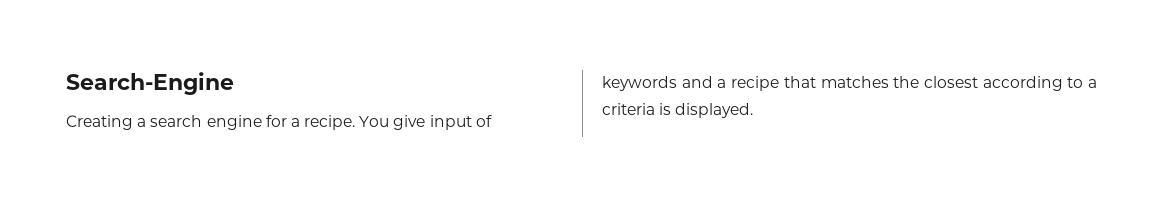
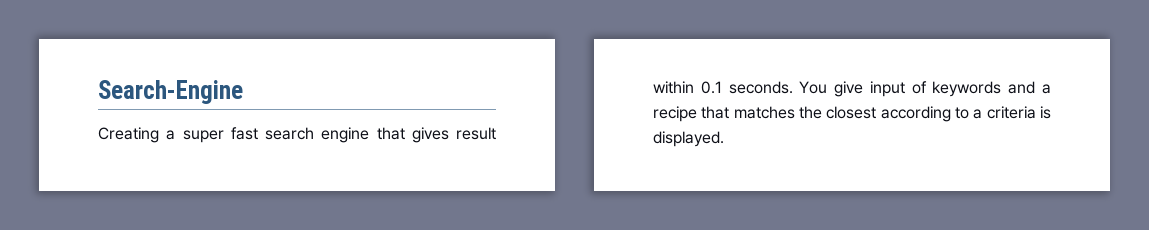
[150,115,356,130] search engine for a recipe. -> [182,127,496,143] [653,81,793,94] super fast search engine that gives result within 0.1 seconds.

